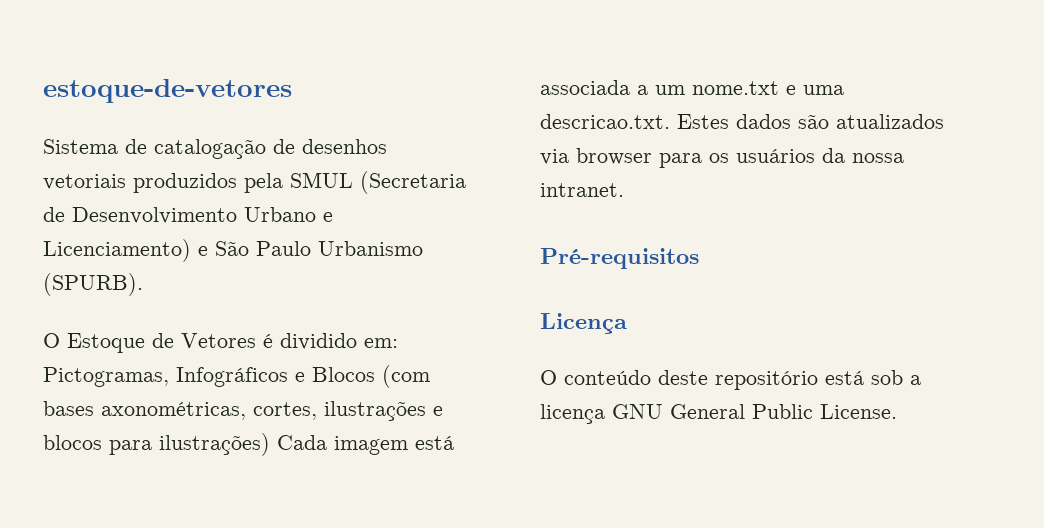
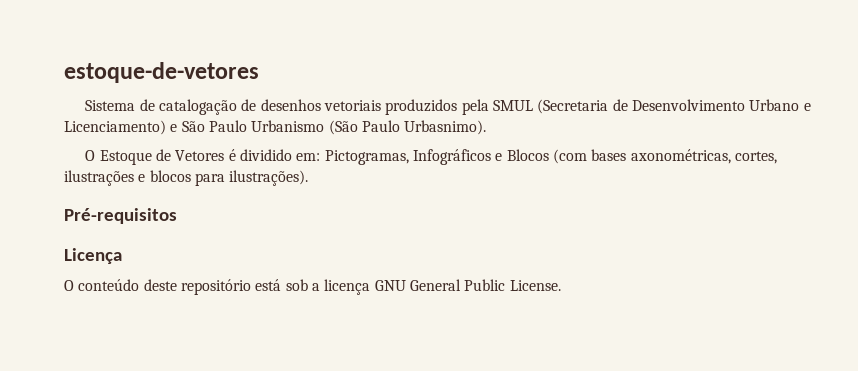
[43,273,143,296] (SPURB). -> [328,120,487,135] (São Paulo Urbasnimo).
[159,433,454,456] [540,80,844,95] [540,114,944,129] [540,148,904,168] [540,183,624,197] ilustrações) Cada imagem está associada a um nome.txt e uma descricao.txt. Estes dados são atualizados via browser para os usuários da nossa intranet. -> [229,170,309,186] ilustrações).

